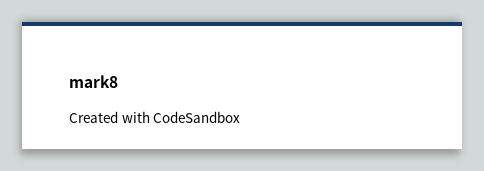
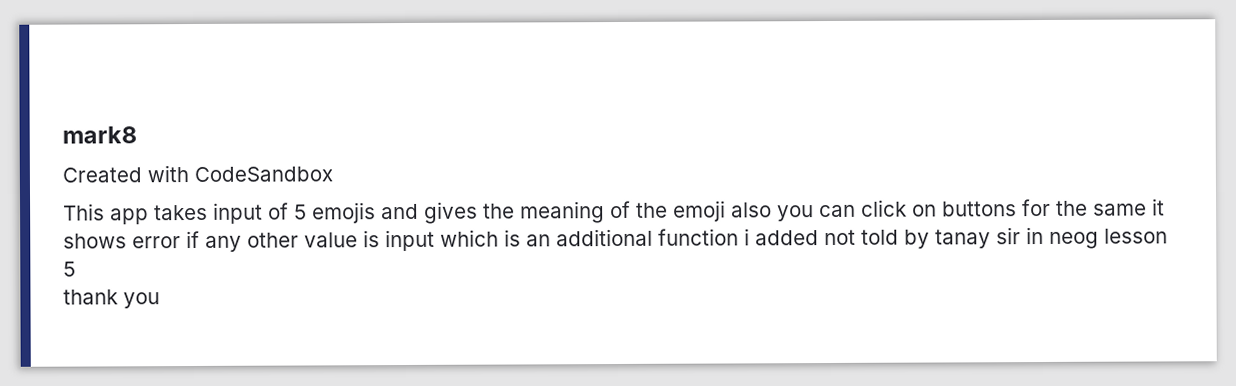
(241, 117) none -> [63,198,1165,225] [63,226,1168,252] [63,261,76,277] [63,289,160,309] // This app takes input of 5 emojis and gives the meaning of the emoji also you can click on buttons for the same it shows error if any other value is input which is an additional function i added not told by tanay sir in neog lesson 5 // thank you

